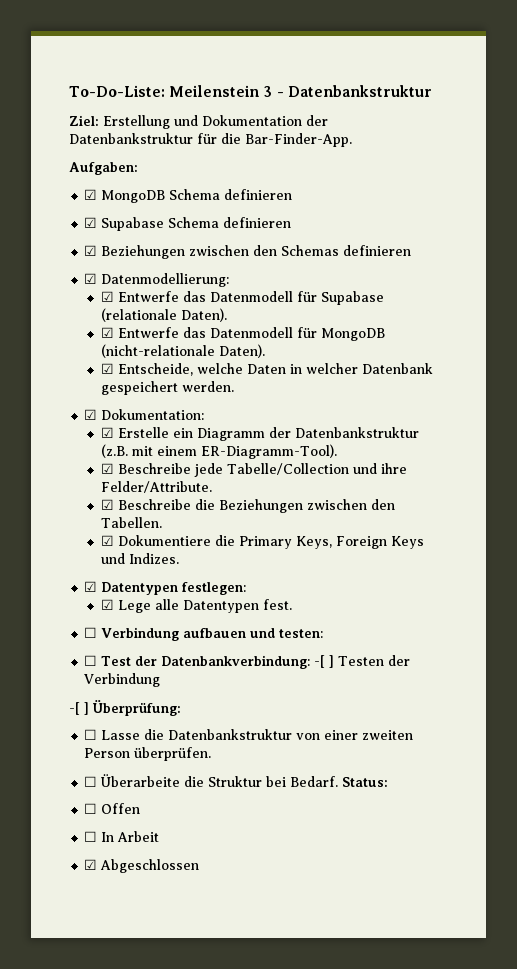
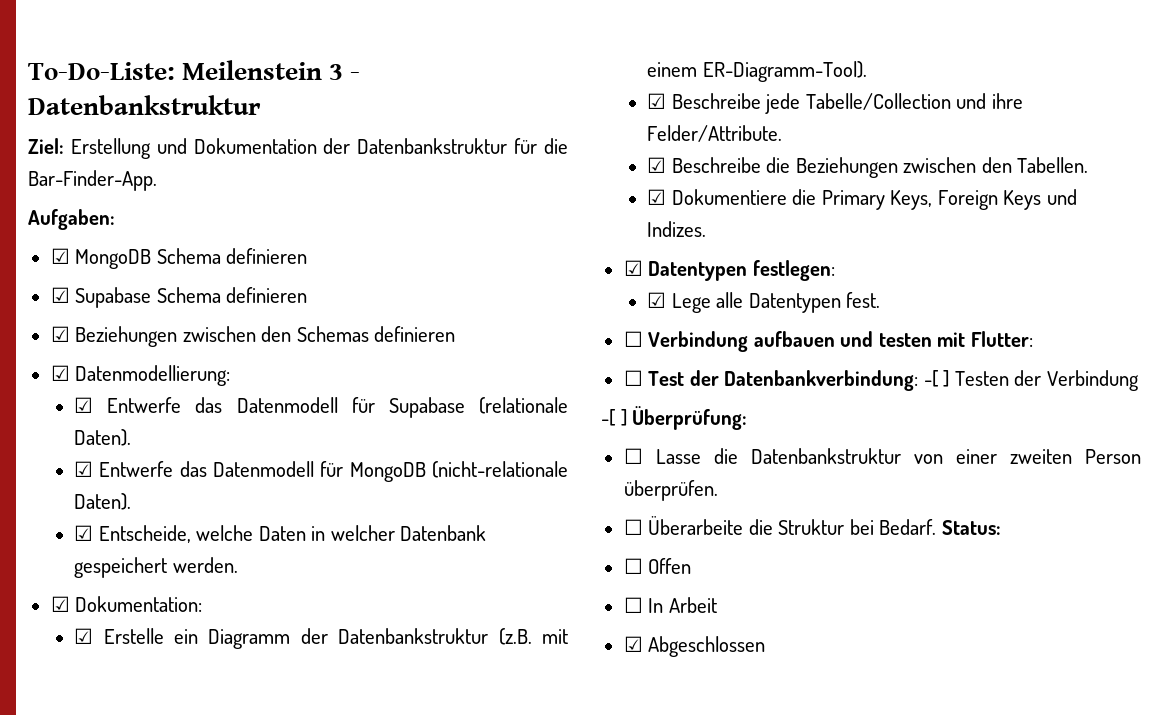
[279,629,324,638] testen: -> [878,331,1033,347] testen mit Flutter:

